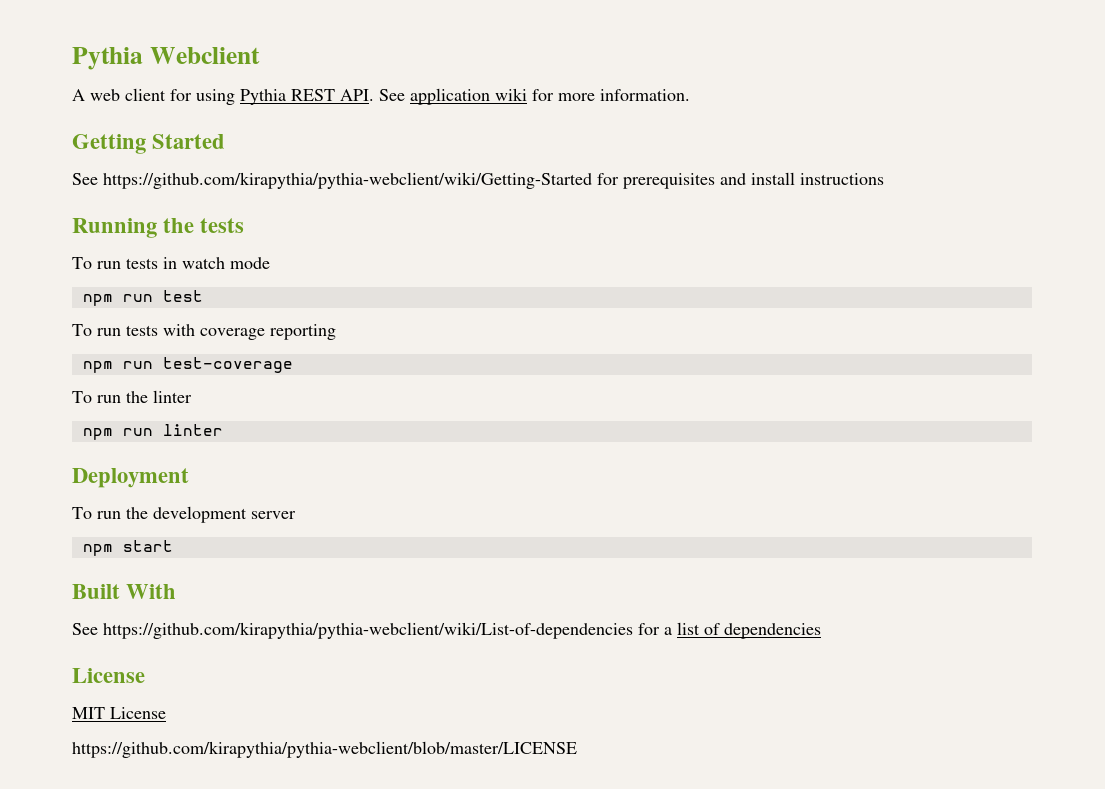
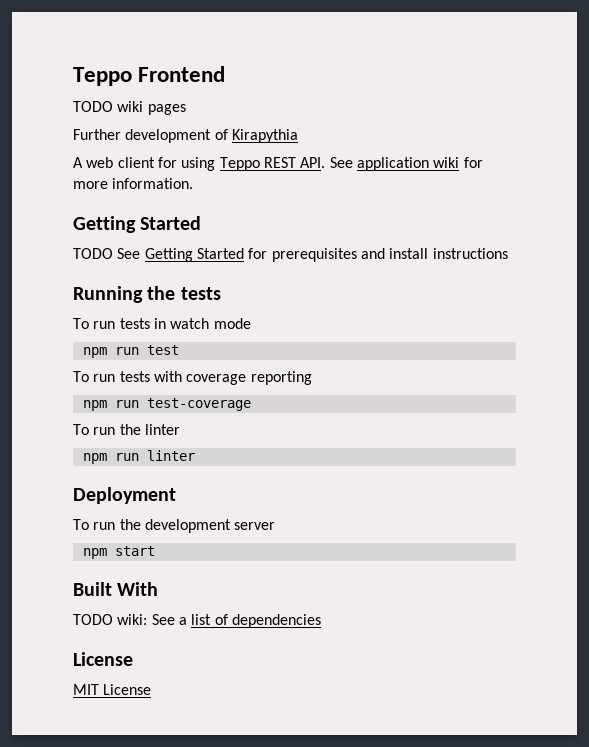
[72,47,260,70] Pythia Webclient -> [73,66,226,86] [73,101,186,115] [73,129,298,143] Teppo Frontend // TODO wiki pages // Further development of Kirapythia
[240,89,286,105] Pythia -> [219,157,260,171] Teppo
[72,172,592,189] See https://github.com/kirapythia/pythia-webclient/wiki/Getting-Started -> [73,248,244,262] TODO See Getting Started
[72,622,660,639] See https://github.com/kirapythia/pythia-webclient/wiki/List-of-dependencies for -> [73,614,175,625] TODO wiki: See
[72,741,577,758] // https://github.com/kirapythia/pythia-webclient/blob/master/LICENSE -> (152, 689) none

